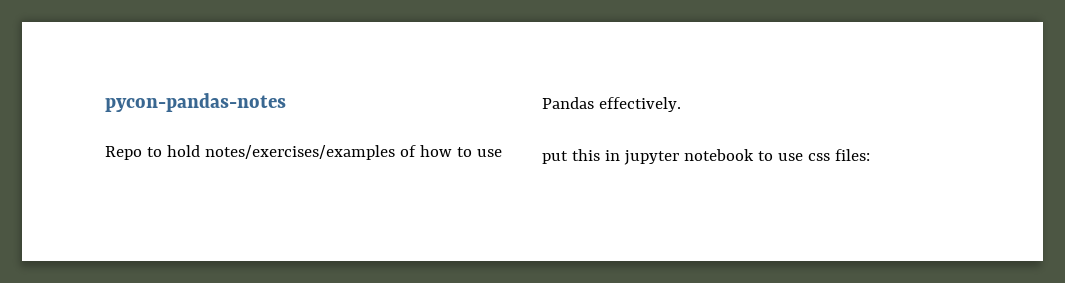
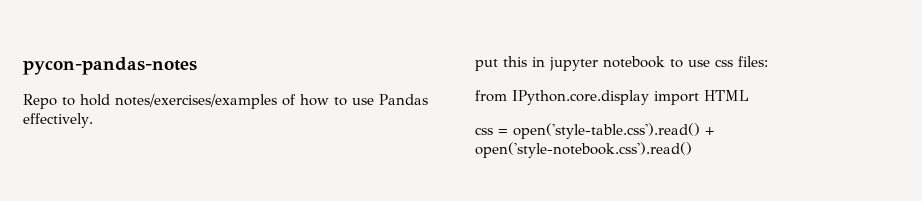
(870, 155) none -> [475,90,749,105] [475,123,714,139] [475,142,692,158] // from IPython.core.display import HTML // css = open('style-table.css').read() + open('style-notebook.css').read()

